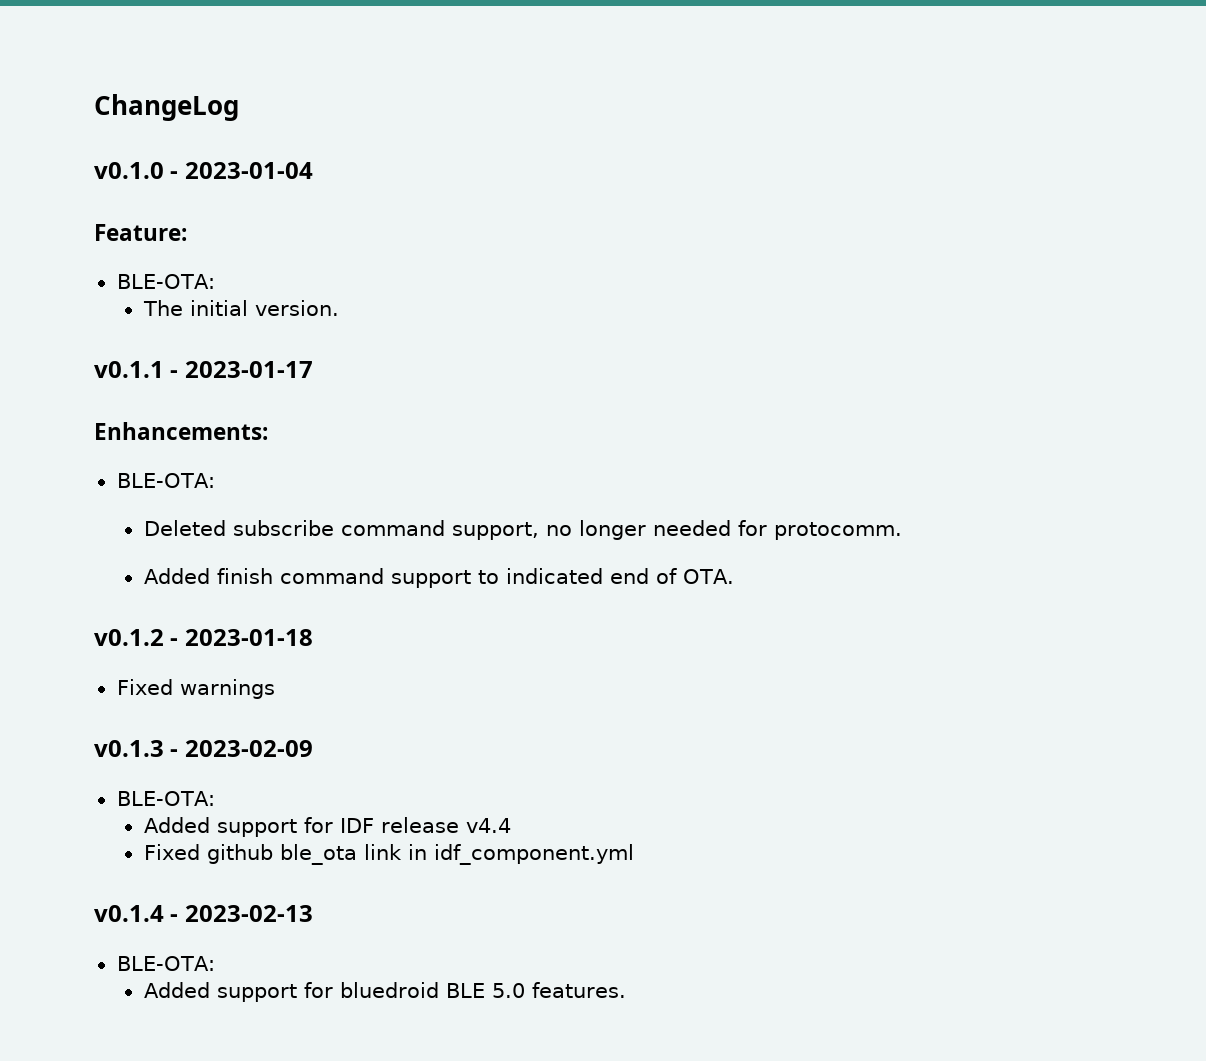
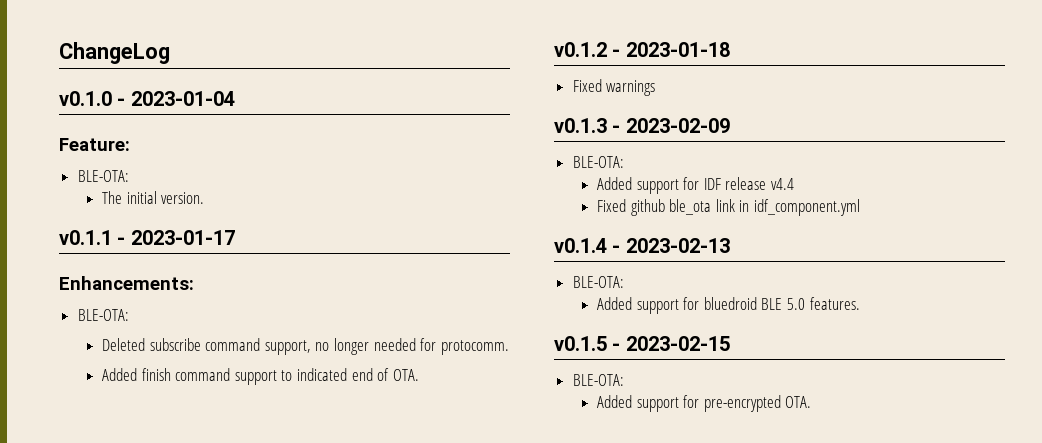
(626, 990) none -> [554,336,730,351] [572,374,624,386] [597,395,812,412] // v0.1.5 - 2023-02-15 // BLE-OTA: // Added support for pre-encrypted OTA.

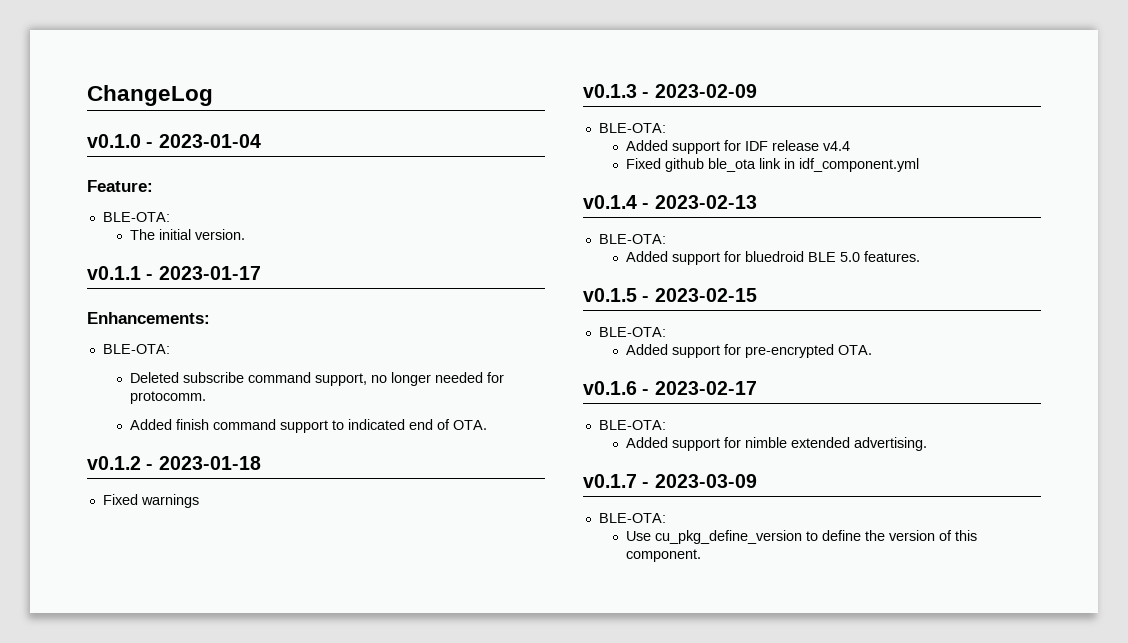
(812, 402) none -> [583,381,757,395] [598,420,666,430] [626,437,928,451] [583,474,757,488] [598,513,666,523] [626,530,978,544] [626,549,702,562] // v0.1.6 - 2023-02-17 // BLE-OTA: // Added support for nimble extended advertising. // v0.1.7 - 2023-03-09 // BLE-OTA: // Use cu_pkg_define_version to define the version of this component.

